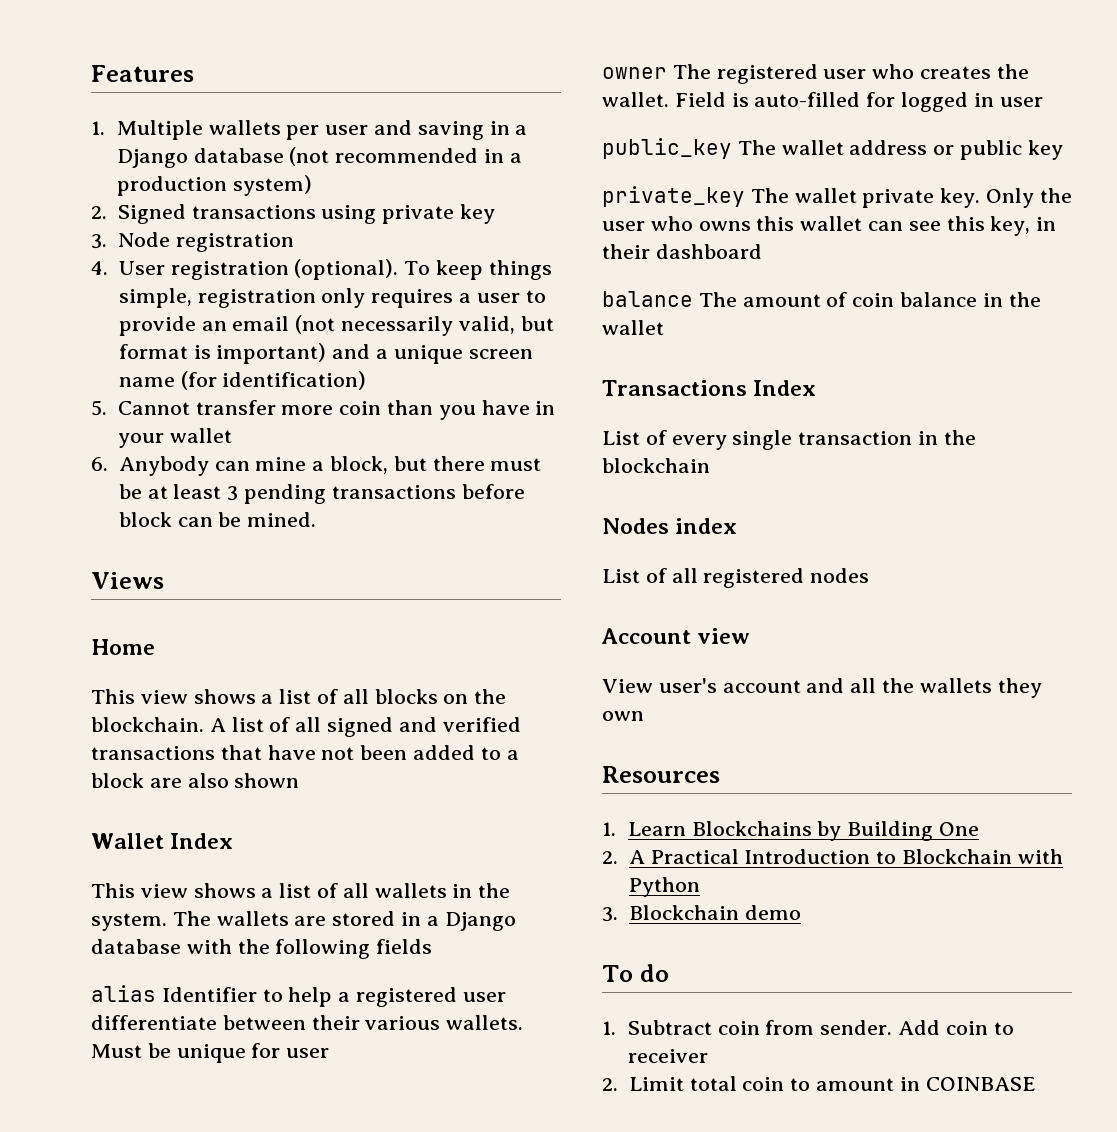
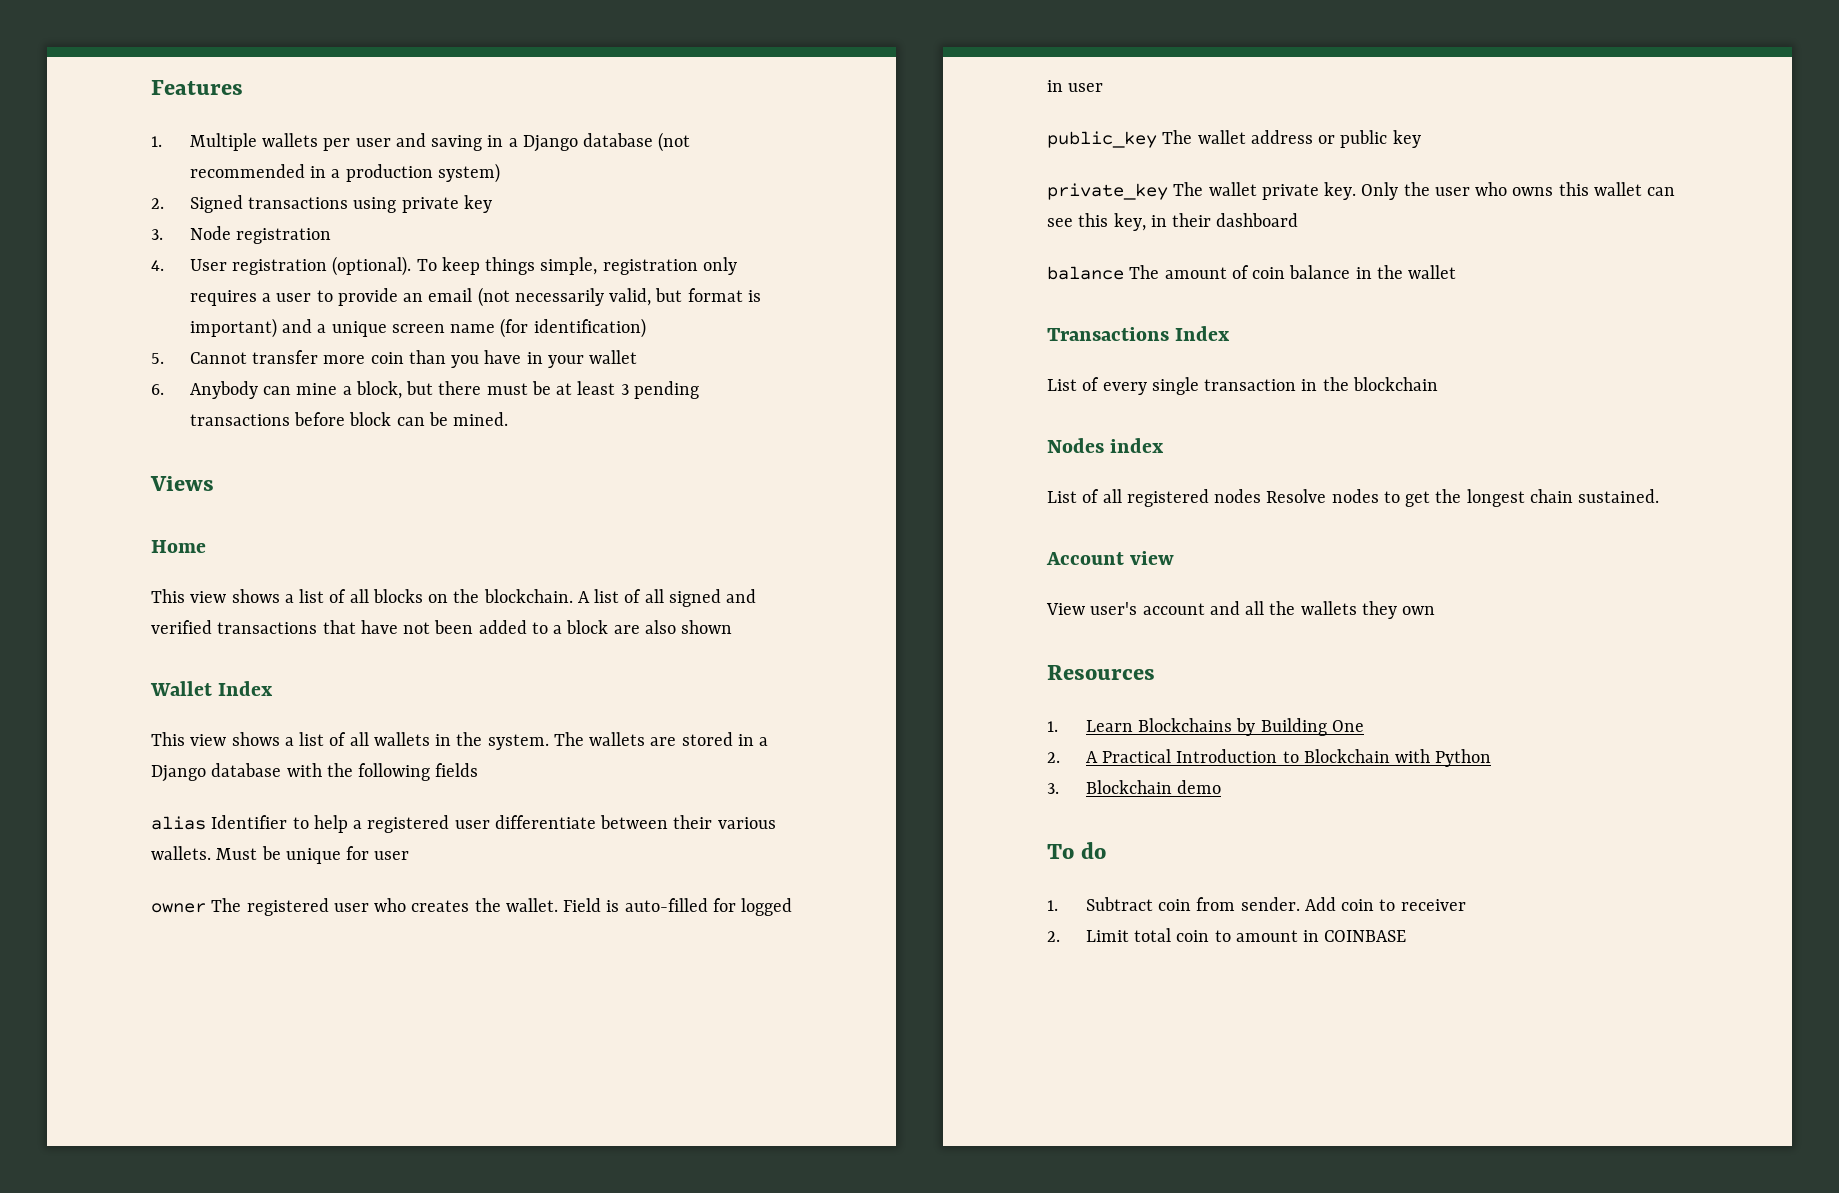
(870, 575) none -> [1266,489,1660,507] Resolve nodes to get the longest chain sustained.

